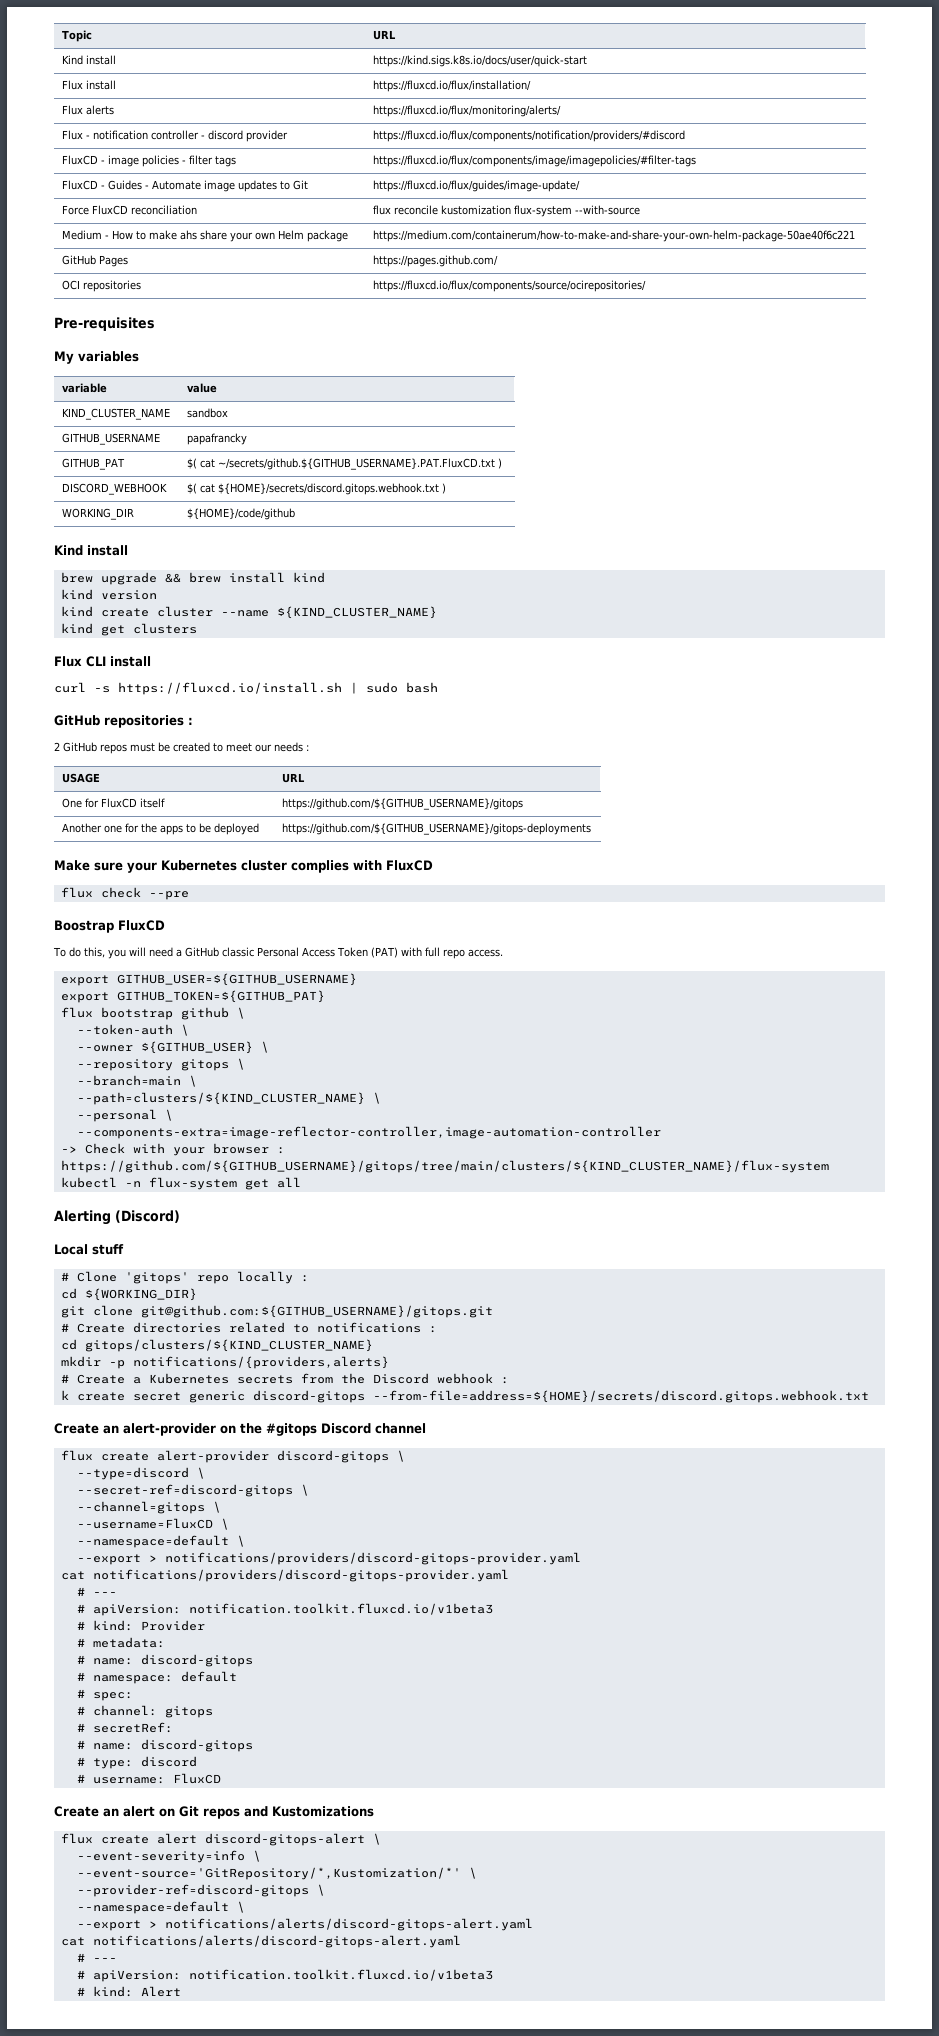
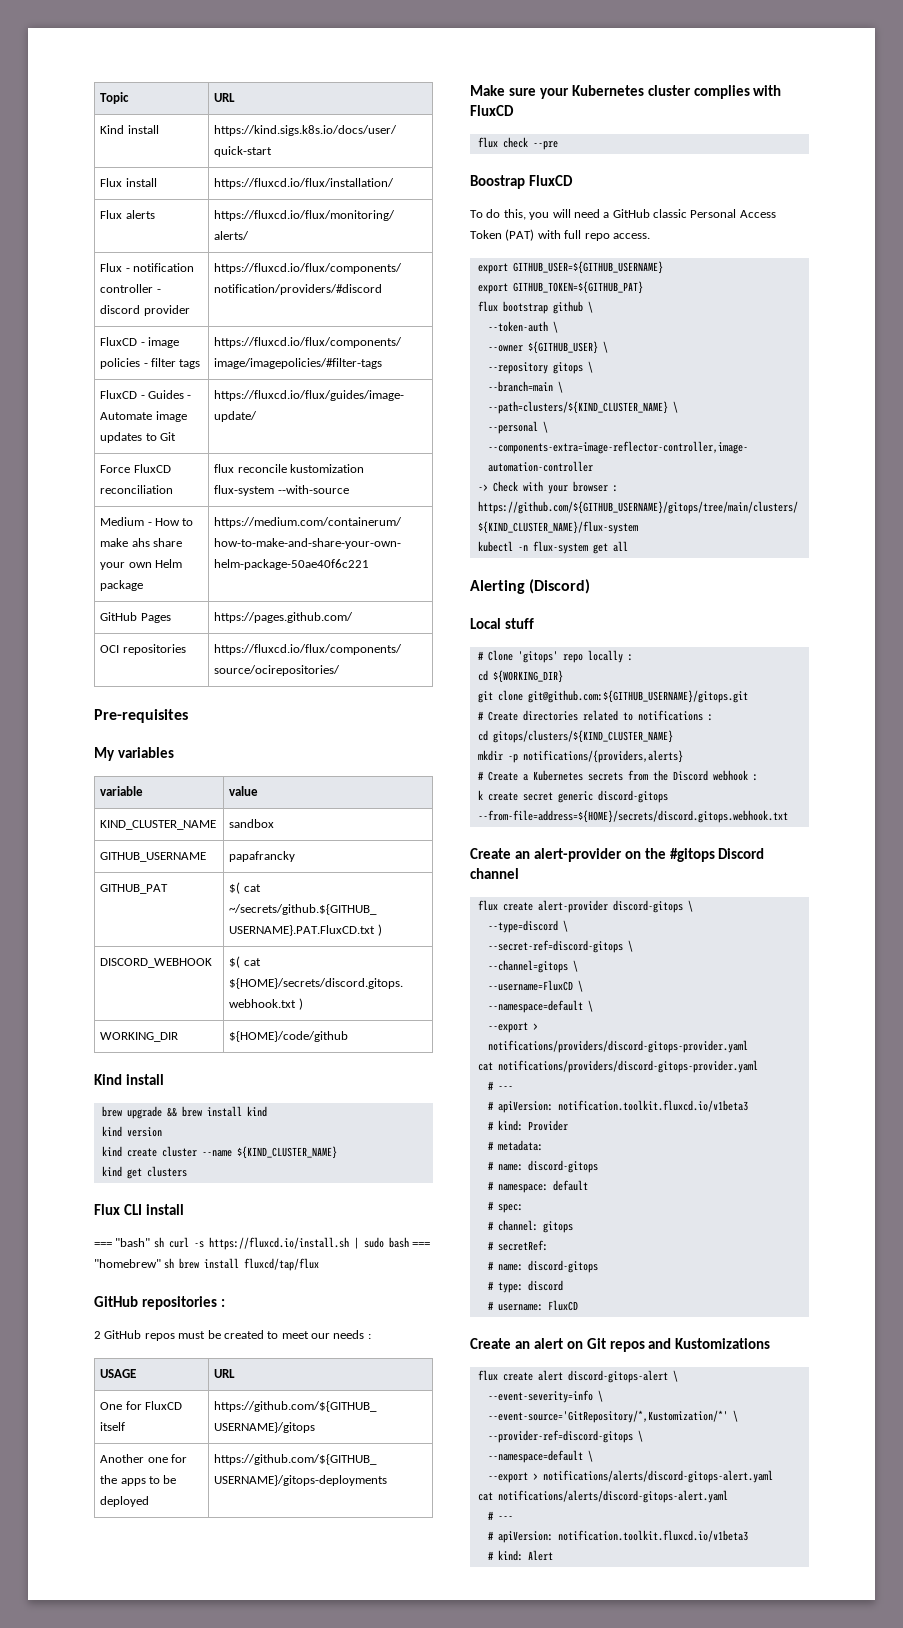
(151, 661) none -> [94,1237,164,1248] === "bash" sh
(438, 687) none -> [412,1242,431,1247] [94,1258,320,1271] === "homebrew" sh brew install fluxcd/tap/flux

